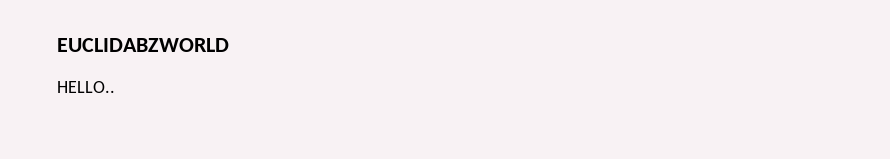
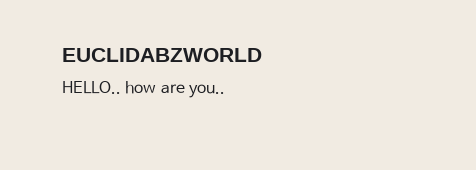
(115, 87) none -> [125,81,225,98] how are you..

